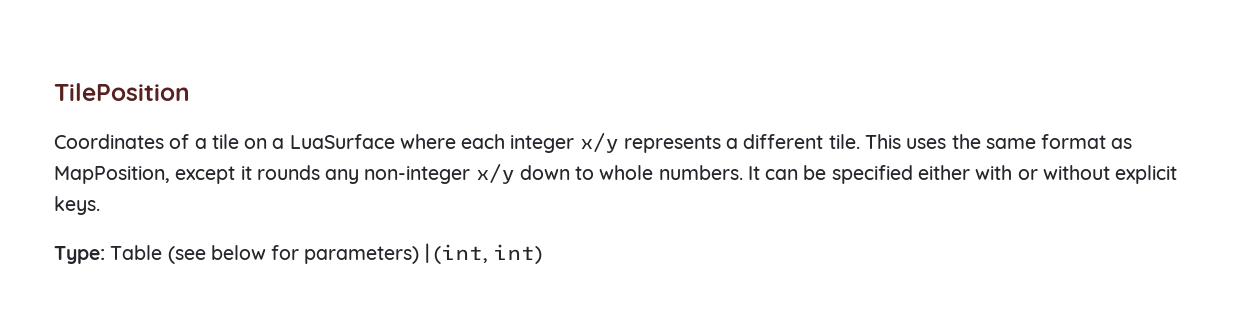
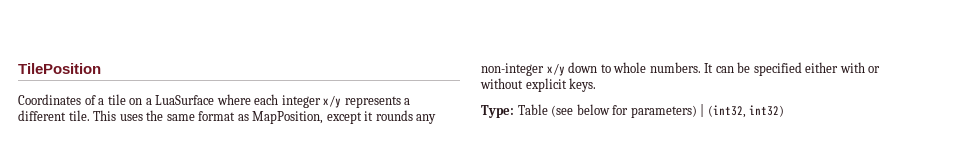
[433,244,543,264] (int, int) -> [707,105,785,118] (int32, int32)

